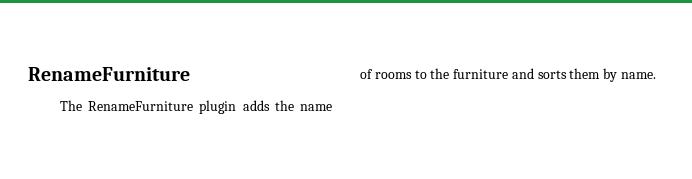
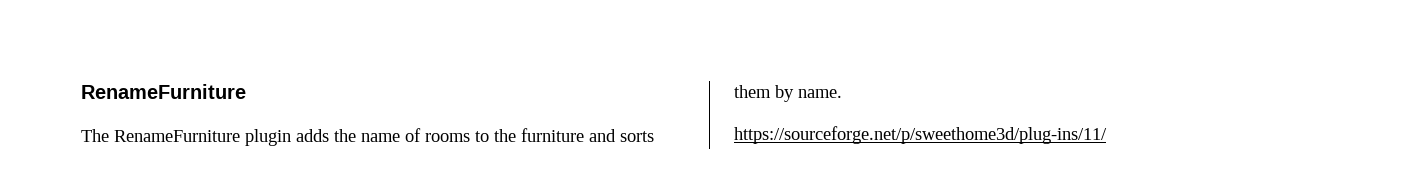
(657, 75) none -> [734,126,1107,144] // https://sourceforge.net/p/sweethome3d/plug-ins/11/

